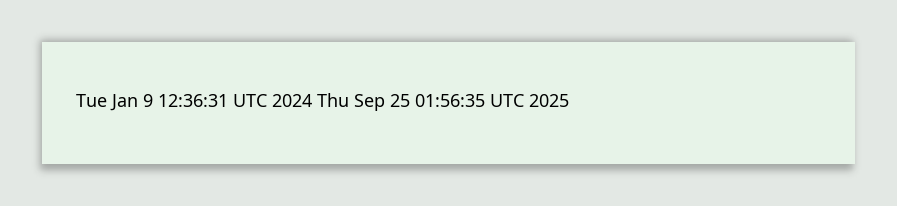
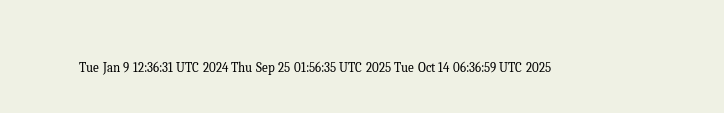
(569, 100) none -> [394,61,551,73] Tue Oct 14 06:36:59 UTC 2025

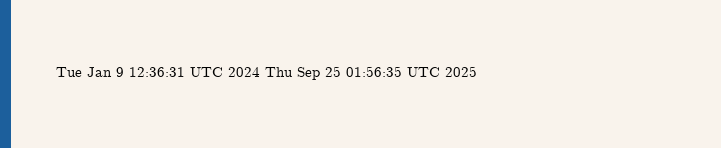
[394,61,551,73] Tue Oct 14 06:36:59 UTC 2025 -> (477, 71) none

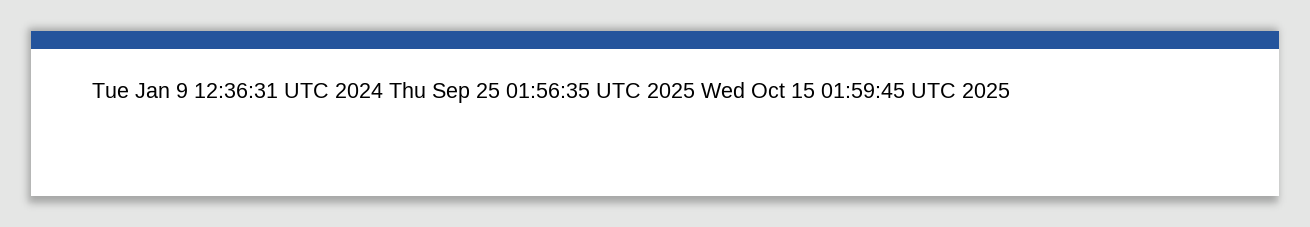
(477, 71) none -> [701,82,1011,98] Wed Oct 15 01:59:45 UTC 2025

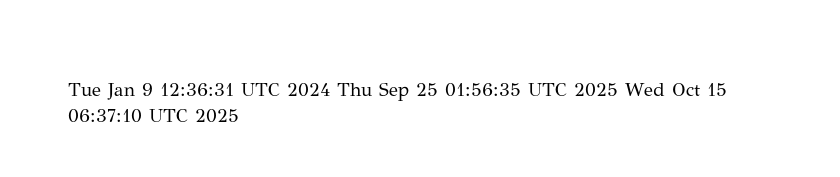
[821,83,906,98] 01:59:45 -> [68,109,142,123] 06:37:10

